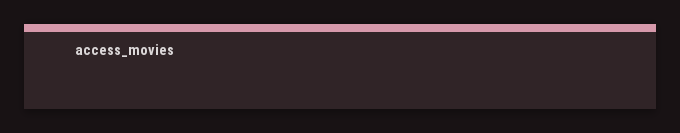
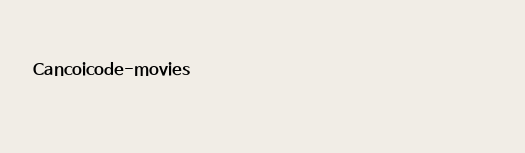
[75,44,174,57] access_movies -> [33,62,190,76] Cancoicode-movies

